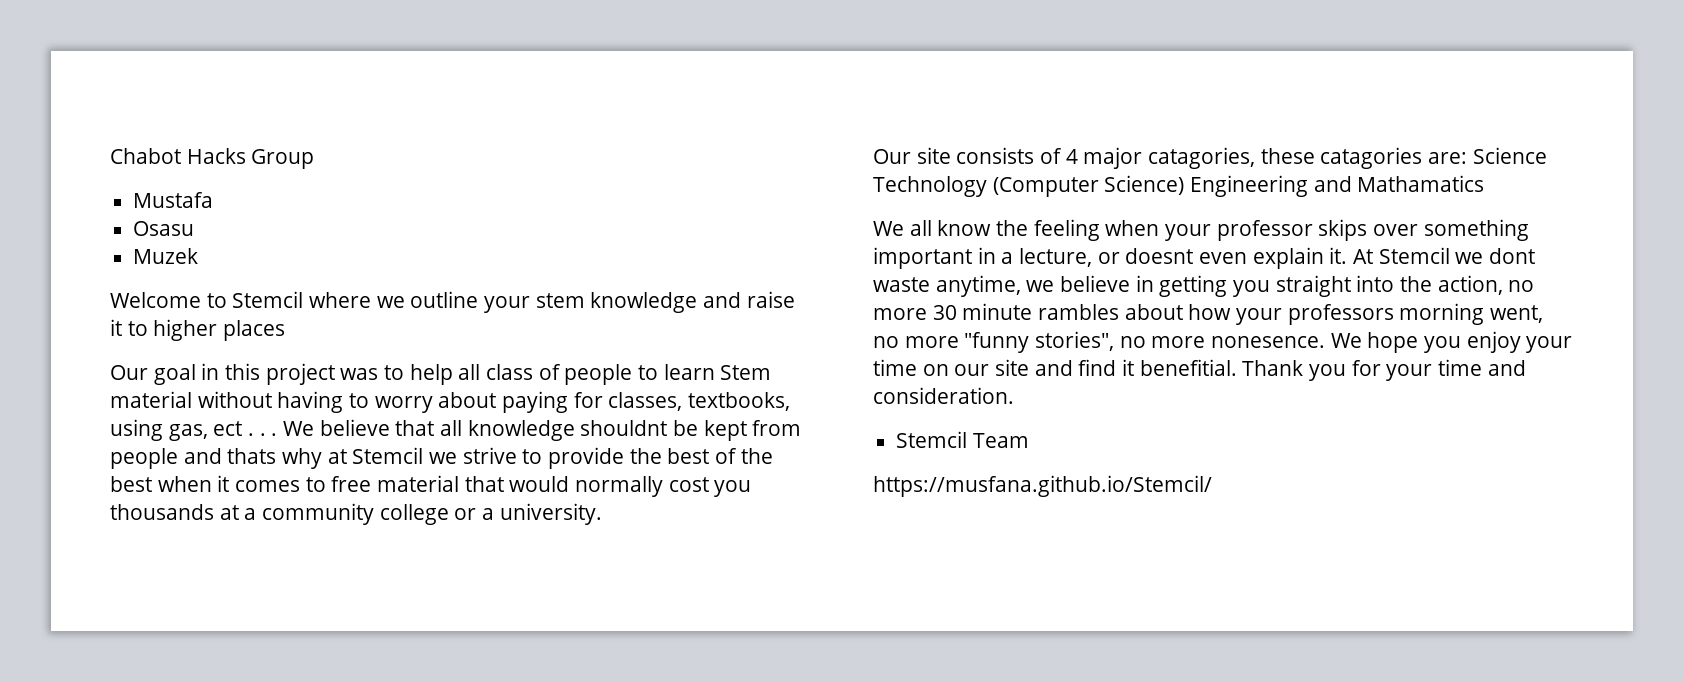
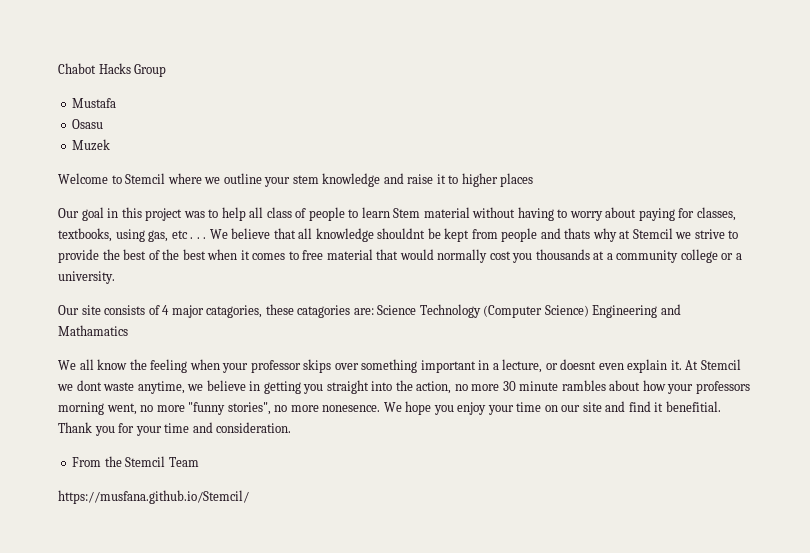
[213,421,243,436] ect -> [171,230,188,239] etc
(1014, 395) none -> [72,456,122,467] From the

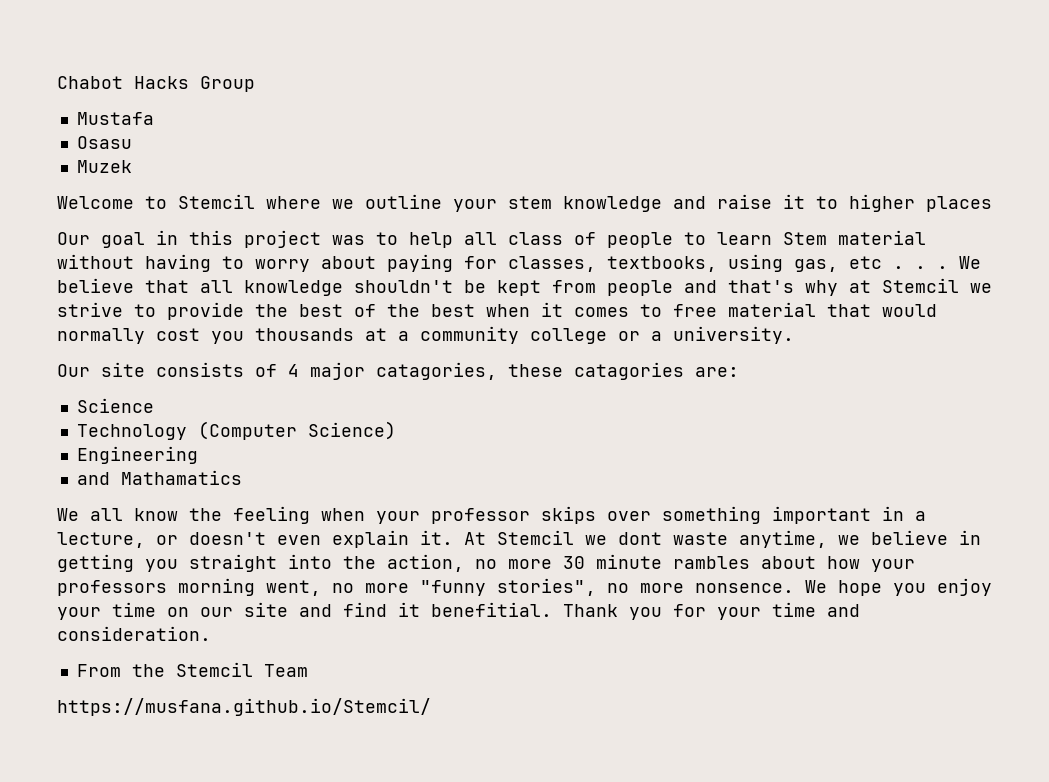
[377,228,426,239] shouldnt -> [354,280,453,293] shouldn't
[564,228,591,239] thats -> [728,280,794,293] that's
(374, 311) none -> (739, 372) //
(417, 310) none -> (154, 405) //
(589, 311) none -> (396, 430) //
(658, 311) none -> (198, 455) //
[560,359,597,370] doesnt -> [189,532,266,545] doesn't
[322,405,381,412] nonesence. -> [695,583,794,593] nonsence.

